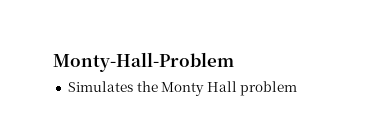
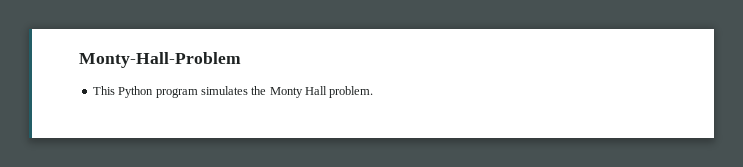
[67,81,133,92] Simulates -> [92,86,248,98] This Python program simulates
[240,81,298,96] problem -> [329,86,374,98] problem.

